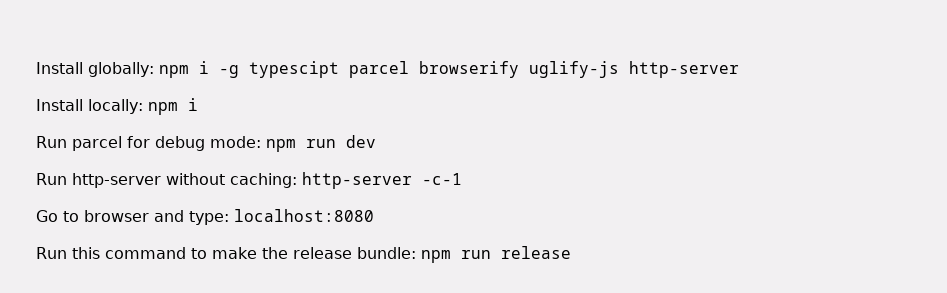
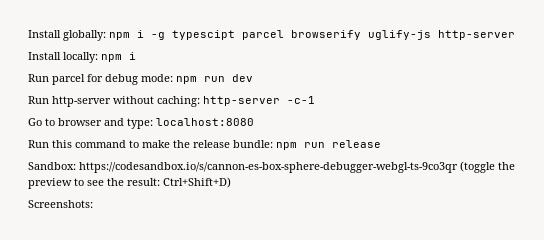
(571, 252) none -> [28,161,515,173] [28,177,231,189] [28,200,93,208] // Sandbox: https://codesandbox.io/s/cannon-es-box-sphere-debugger-webgl-ts-9co3qr (toggle the preview to see the result: Ctrl+Shift+D) // Screenshots:

